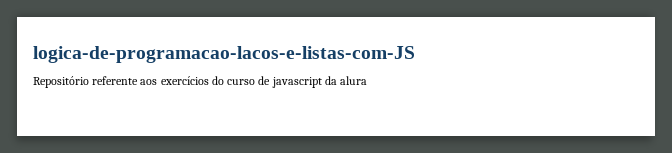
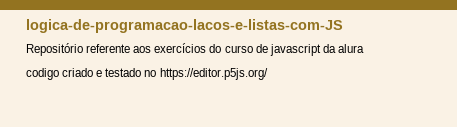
(368, 80) none -> [26,68,268,80] // codigo criado e testado no https://editor.p5js.org/

